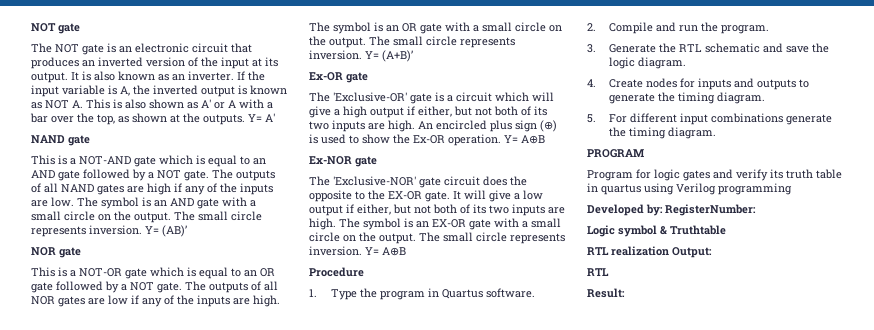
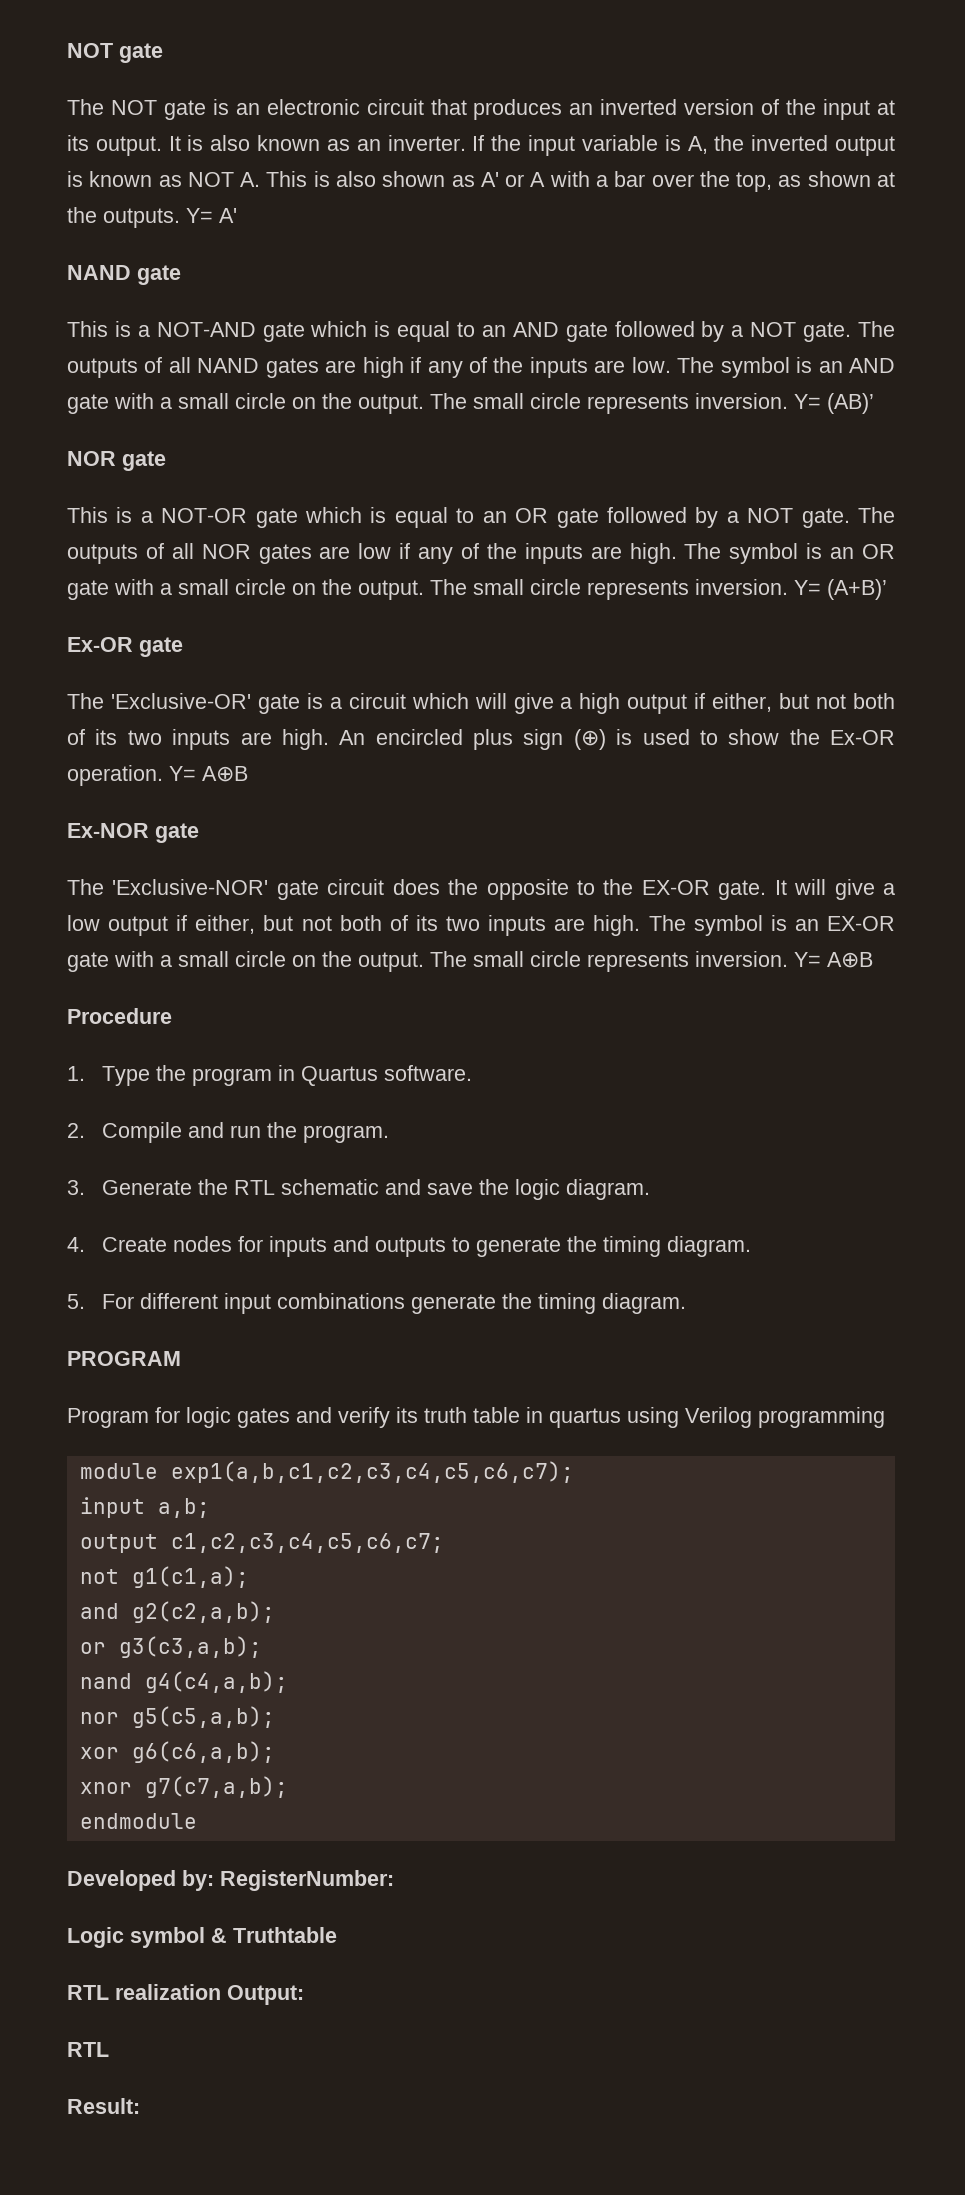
(792, 189) none -> [79,1461,574,1483] [79,1497,210,1518] [79,1533,444,1553] [79,1566,249,1588] [79,1601,275,1623] [79,1636,262,1658] [79,1671,288,1693] [79,1706,275,1728] [79,1741,275,1763] [79,1776,288,1798] [79,1813,197,1829] // module exp1(a,b,c1,c2,c3,c4,c5,c6,c7); // input a,b; // output c1,c2,c3,c4,c5,c6,c7; // not g1(c1,a); // and g2(c2,a,b); // or g3(c3,a,b); // nand g4(c4,a,b); // nor g5(c5,a,b); // xor g6(c6,a,b); // xnor g7(c7,a,b); // endmodule

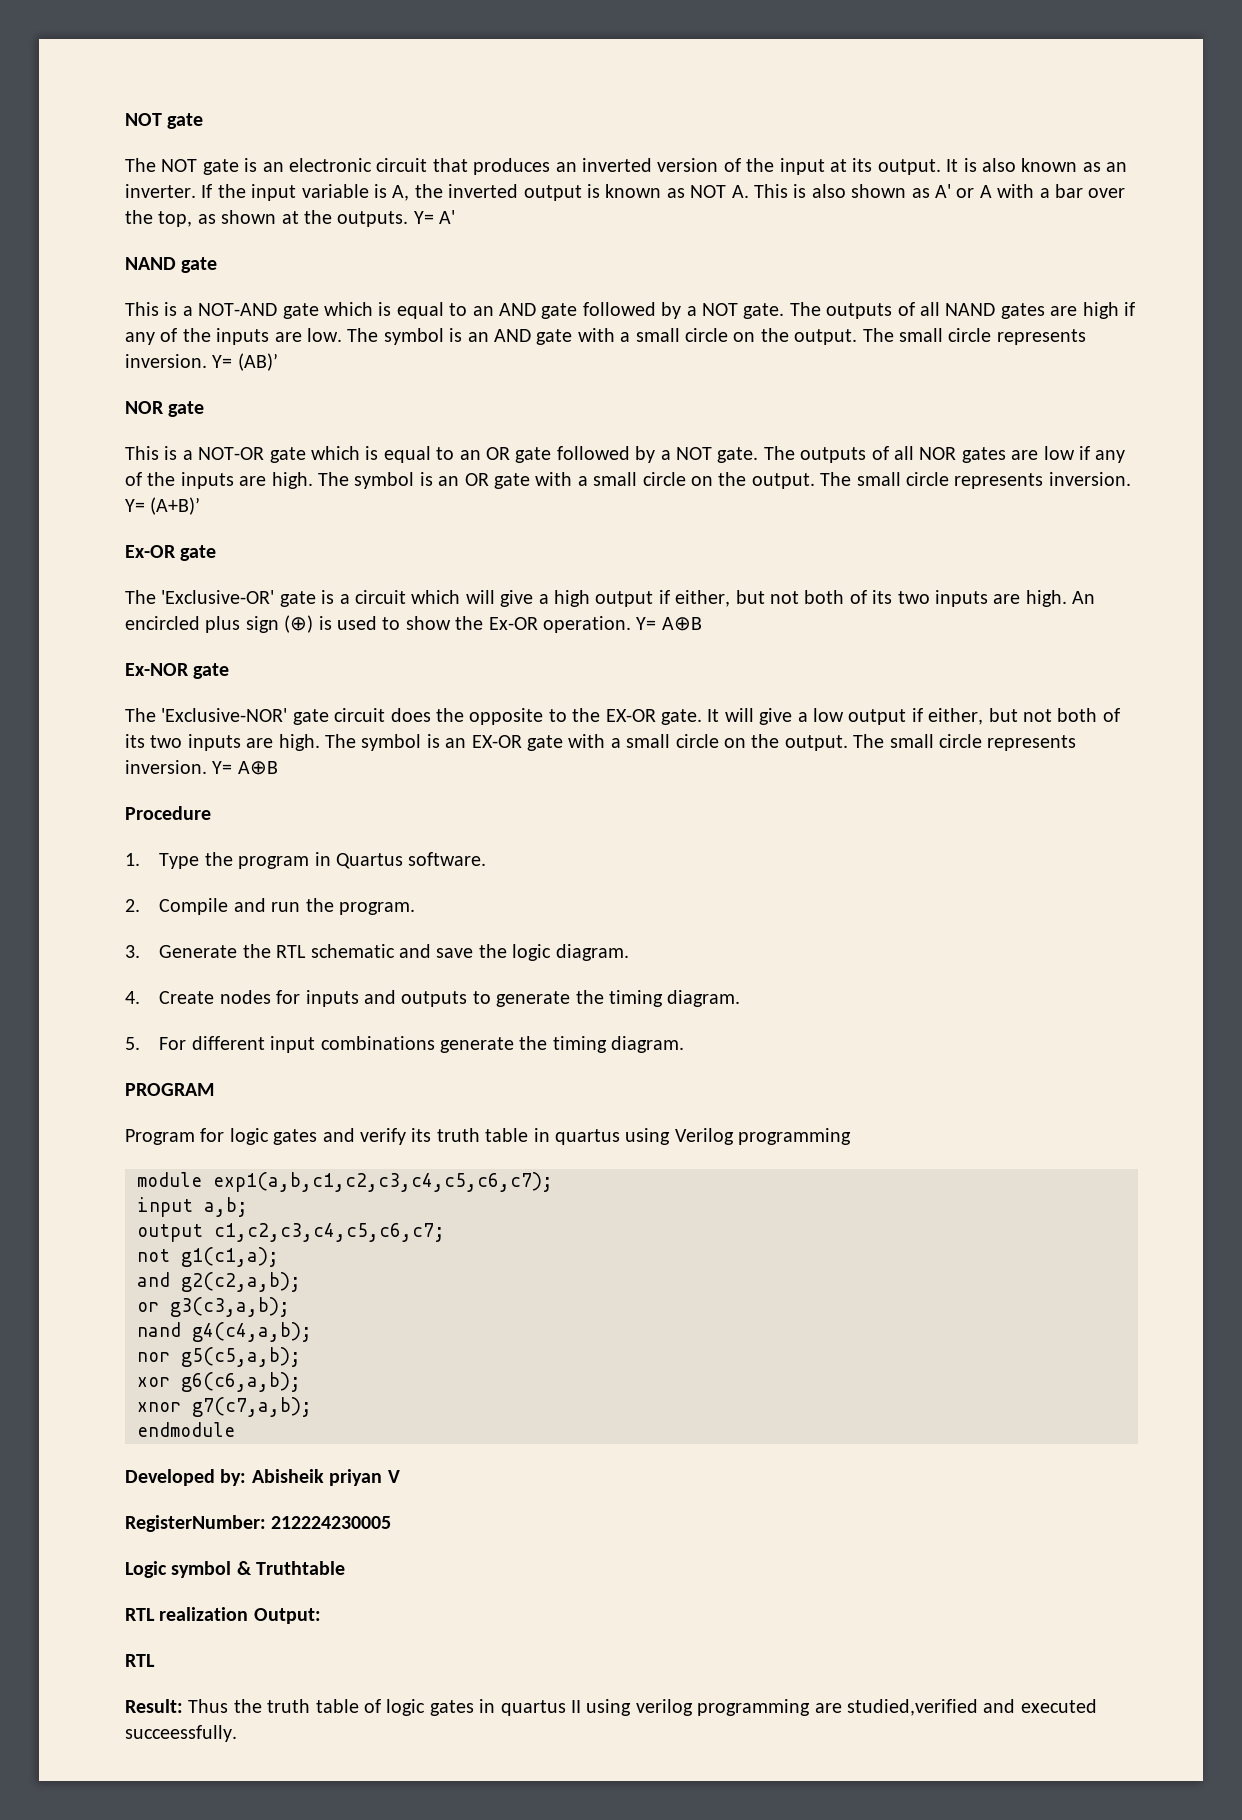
(214, 1880) none -> [251,1469,400,1486] Abisheik priyan V //
(394, 1880) none -> [271,1516,392,1529] 212224230005
(140, 2106) none -> [188,1699,1097,1716] [125,1725,237,1742] Thus the truth table of logic gates in quartus II using verilog programming are studied,verified and executed succeessfully.

